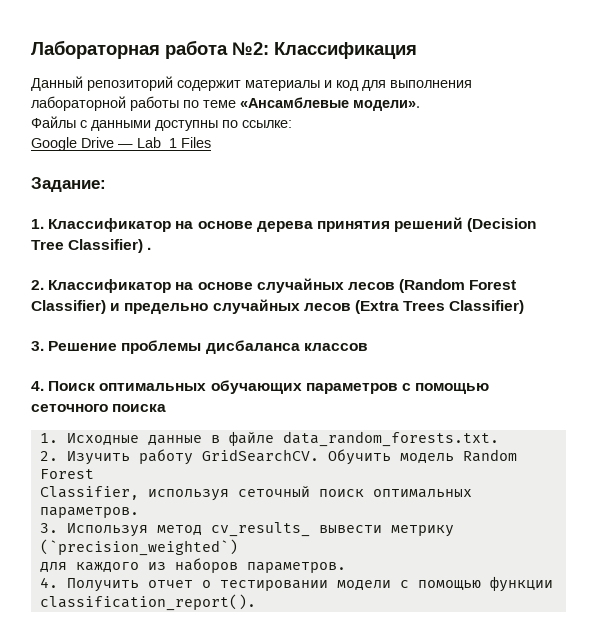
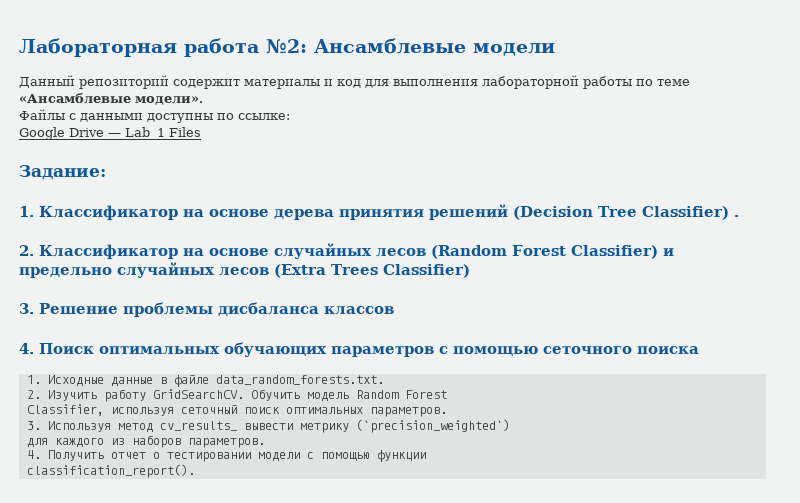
[274,42,417,59] Классификация -> [314,38,555,56] Ансамблевые модели

